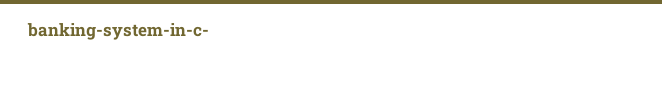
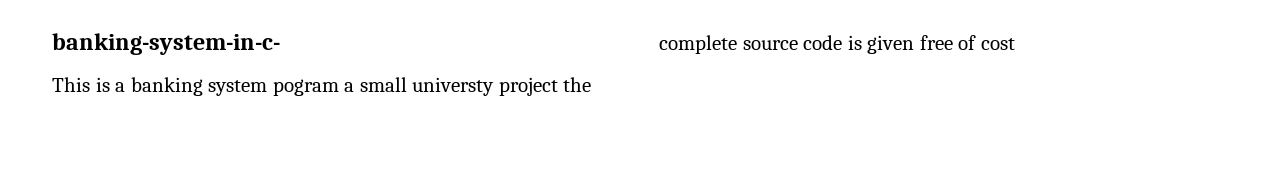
(209, 31) none -> [52,77,592,96] [659,35,1015,54] // This is a banking system pogram a small universty project the complete source code is given free of cost

